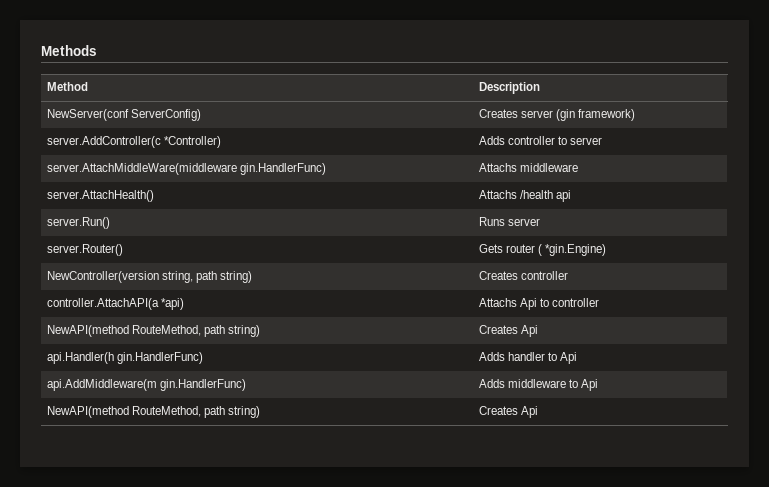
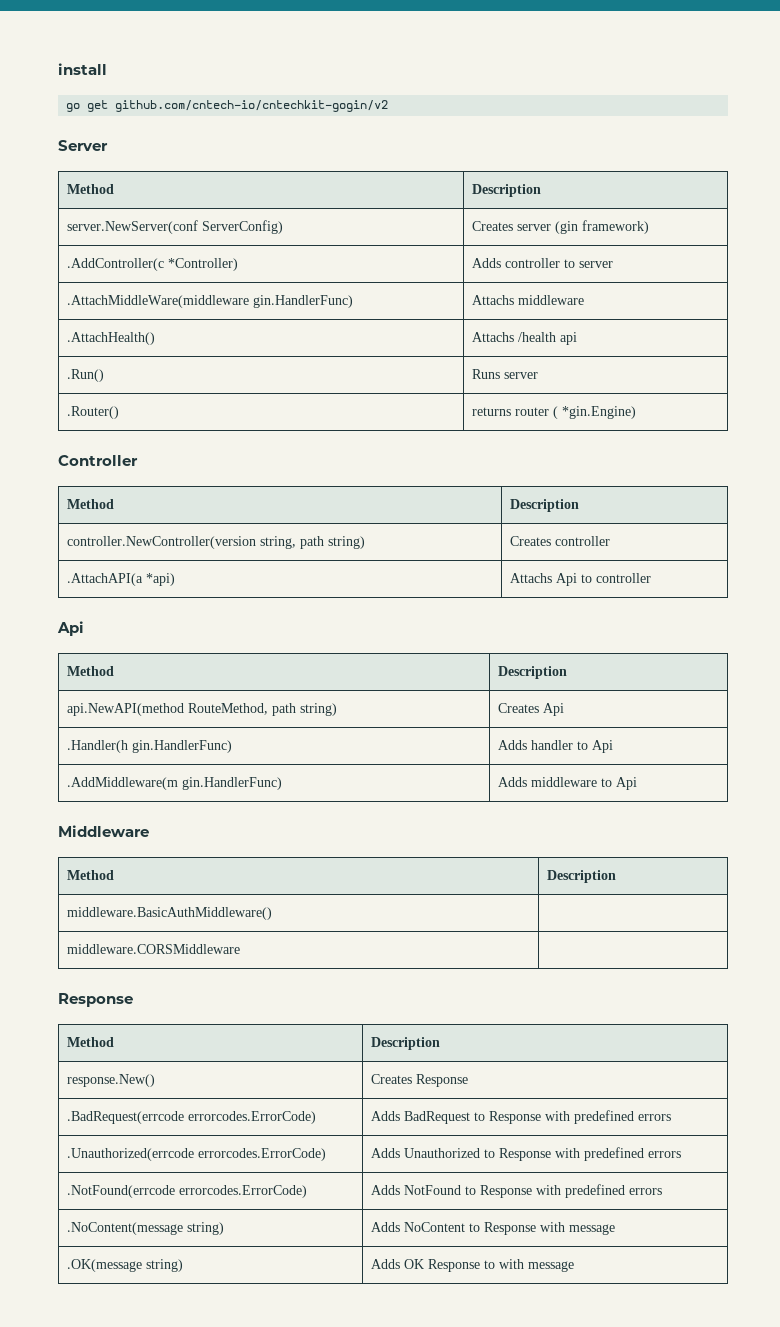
[41,45,97,56] [46,82,88,91] [478,82,540,94] [46,109,129,121] Methods // Method | Description // NewServer(conf -> [58,63,107,75] [66,100,389,112] [58,140,108,151] [67,184,115,194] [472,184,542,197] [67,220,199,234] install // go get github.com/cntech-io/cntechkit-gogin/v2 // Server // Method | Description // server.NewServer(conf
[46,136,161,148] server.AddController(c -> [67,258,165,271] .AddController(c
[46,163,237,175] server.AttachMiddleWare(middleware -> [67,295,250,308] .AttachMiddleWare(middleware
[46,190,154,202] server.AttachHealth() -> [67,332,156,345] .AttachHealth()
[46,217,110,229] server.Run() -> [67,369,105,382] .Run()
[46,244,123,256] [478,244,503,253] server.Router() | Gets -> [67,406,120,419] [472,407,512,416] .Router() | returns
[46,271,159,283] // NewController(version -> [58,455,138,466] [67,499,115,509] [510,499,580,512] [67,536,257,549] // Controller // Method | Description // controller.NewController(version
[46,298,159,310] controller.AttachAPI(a -> [67,573,144,586] .AttachAPI(a
[46,325,129,337] // NewAPI(method -> [57,621,84,636] [67,666,115,676] [498,666,568,679] [67,703,185,716] // Api // Method | Description // api.NewAPI(method
[46,352,114,364] api.Handler(h -> [67,740,129,753] .Handler(h
[46,379,157,391] api.AddMiddleware(m -> [67,777,179,790] .AddMiddleware(m
[46,406,260,418] [478,406,538,418] // NewAPI(method RouteMethod, path string) | Creates Api -> [58,825,149,837] [67,870,115,880] [547,870,617,883] [67,907,273,920] [67,944,241,954] [58,993,133,1007] [67,1037,115,1047] [371,1037,441,1050] [67,1074,156,1087] [371,1074,469,1087] [67,1111,317,1124] [371,1110,672,1124] [67,1148,327,1161] [371,1147,682,1161] [67,1185,308,1198] [371,1184,663,1198] [67,1222,225,1235] [371,1222,616,1235] [67,1259,184,1272] [371,1259,575,1272] // Middleware // Method | Description // middleware.BasicAuthMiddleware() | // middleware.CORSMiddleware | // Response // Method | Description // response.New() | Creates Response // .BadRequest(errcode errorcodes.ErrorCode) | Adds BadRequest to Response with predefined errors // .Unauthorized(errcode errorcodes.ErrorCode) | Adds Unauthorized to Response with predefined errors // .NotFound(errcode errorcodes.ErrorCode) | Adds NotFound to Response with predefined errors // .NoContent(message string) | Adds NoContent to Response with message // .OK(message string) | Adds OK Response to with message

